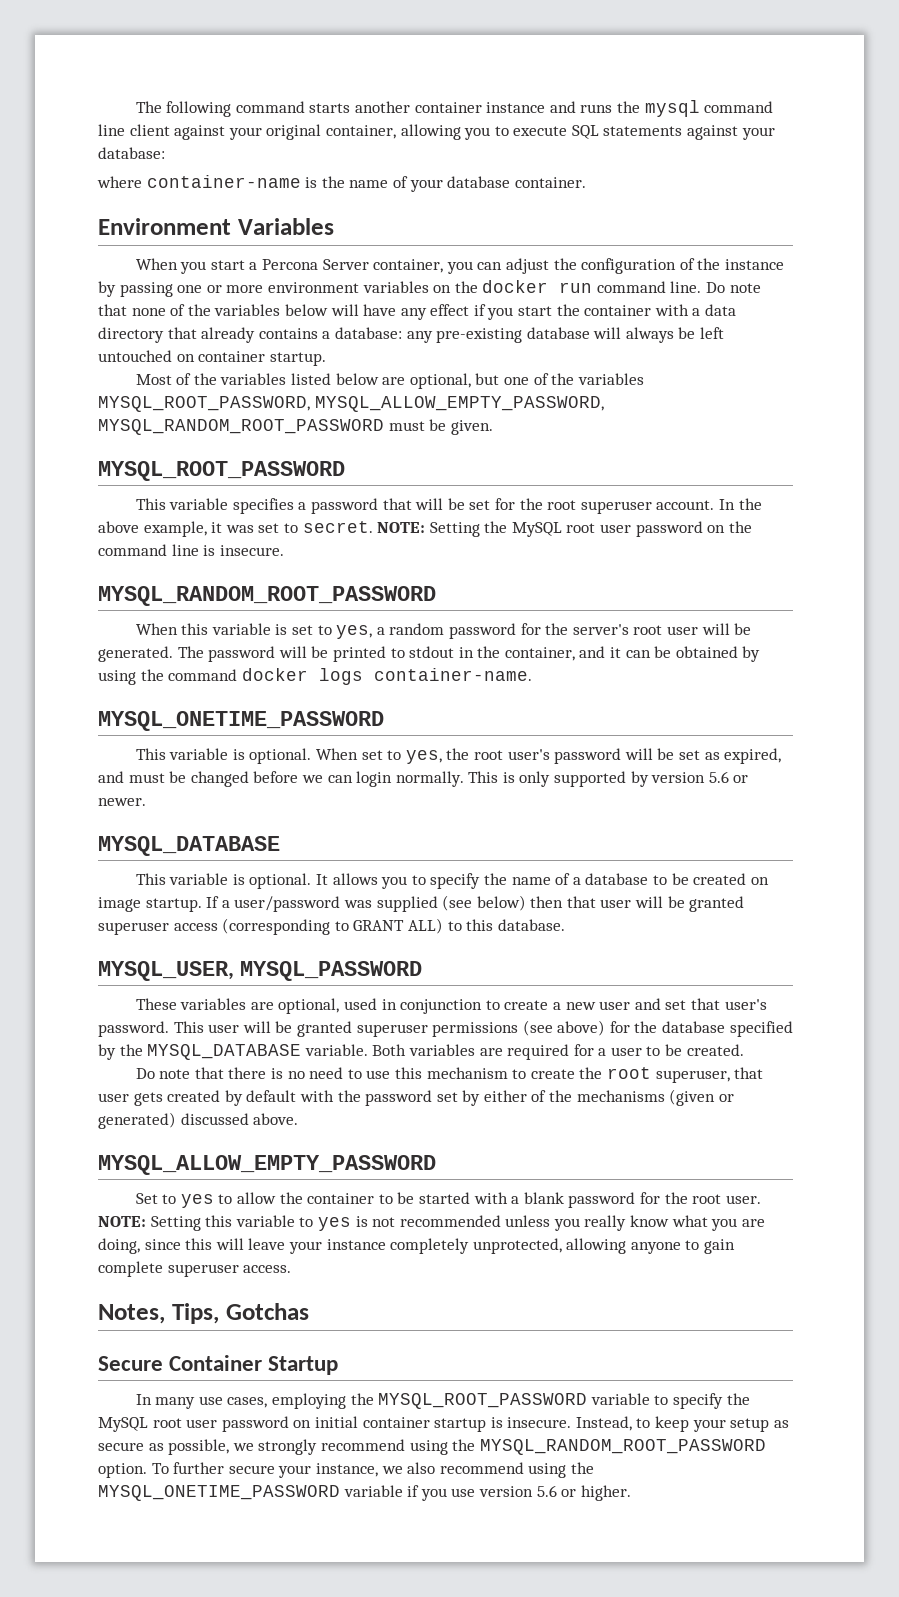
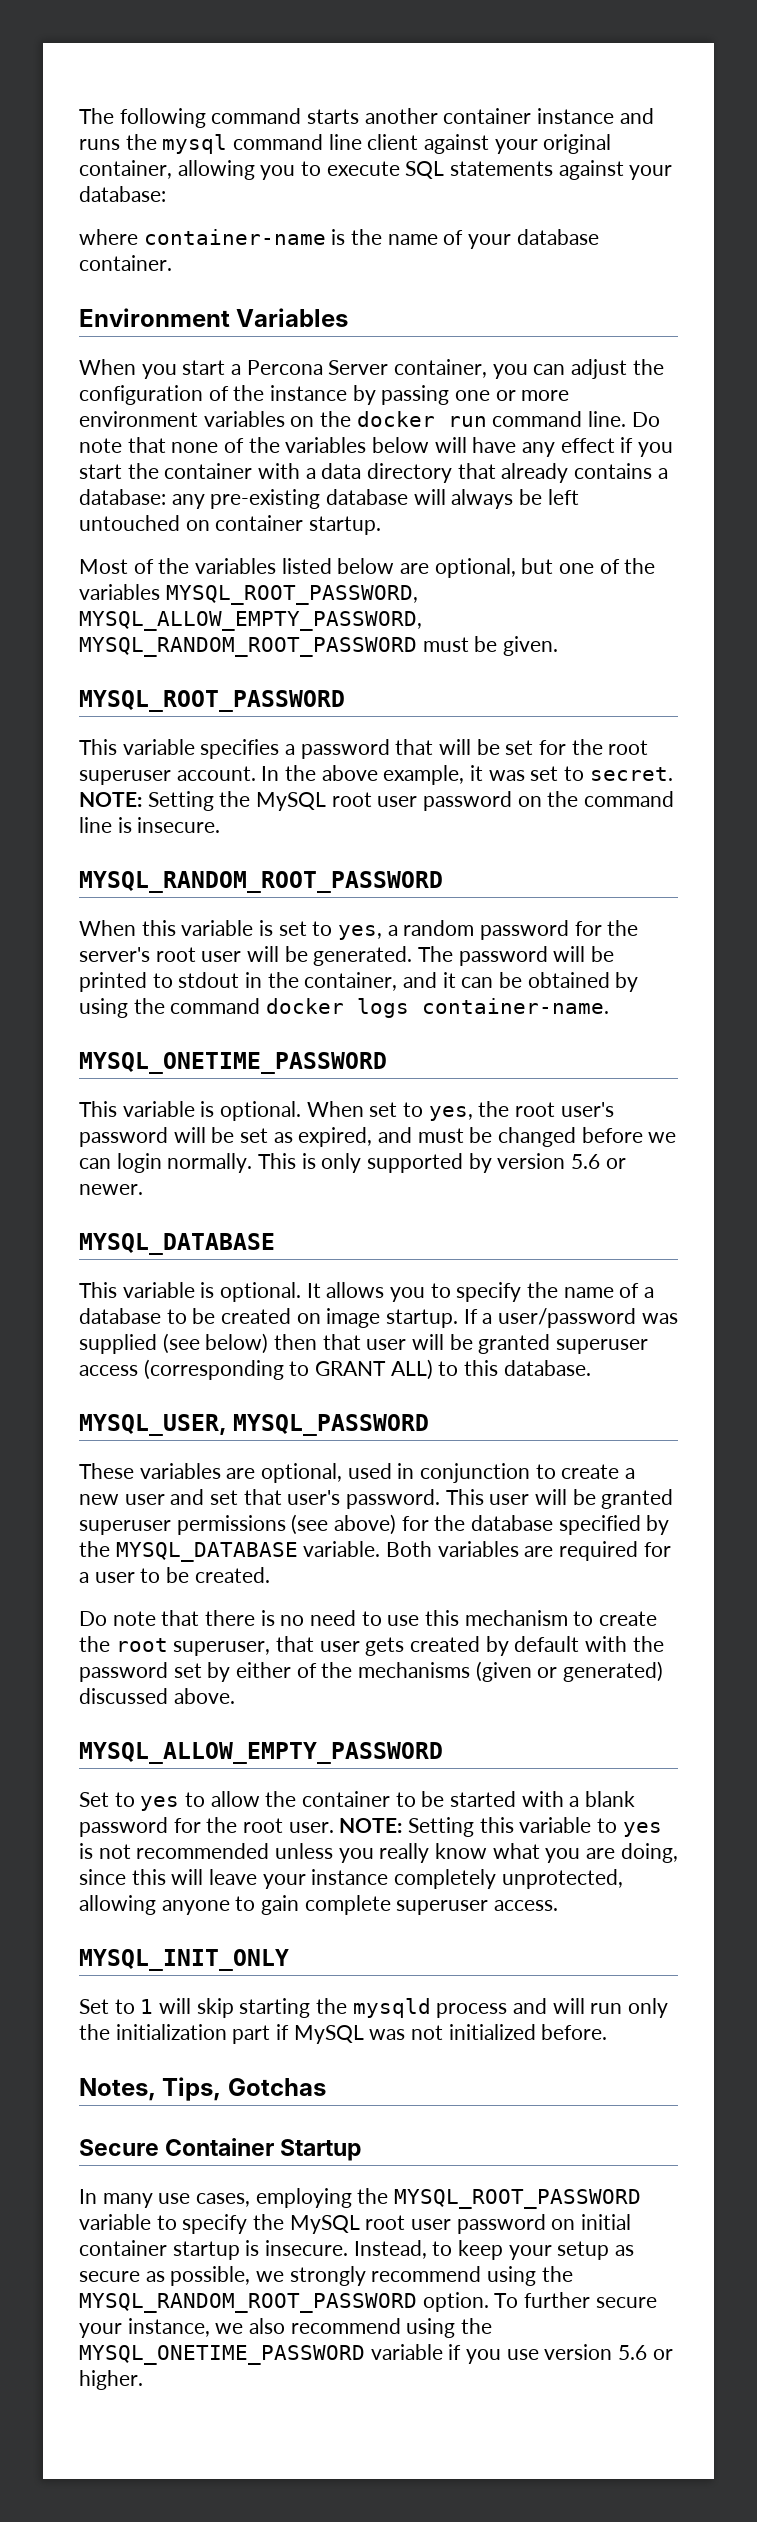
(292, 1269) none -> [79,1949,289,1971] [79,1998,669,2018] [79,2024,608,2044] // MYSQL_INIT_ONLY // Set to 1 will skip starting the mysqld process and will run only the initialization part if MySQL was not initialized before.

